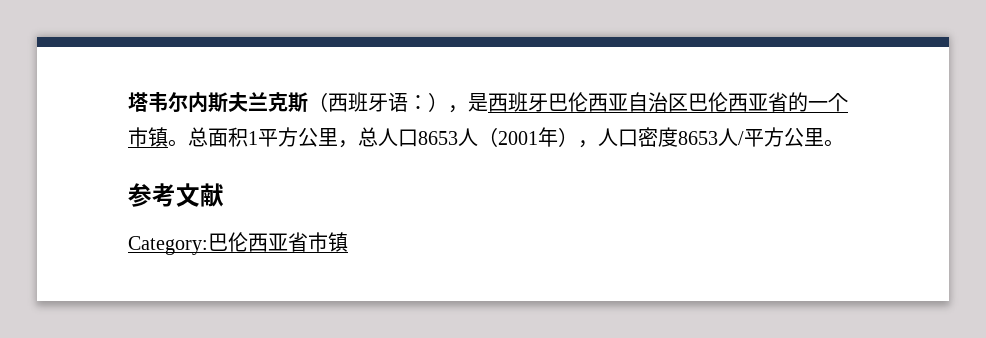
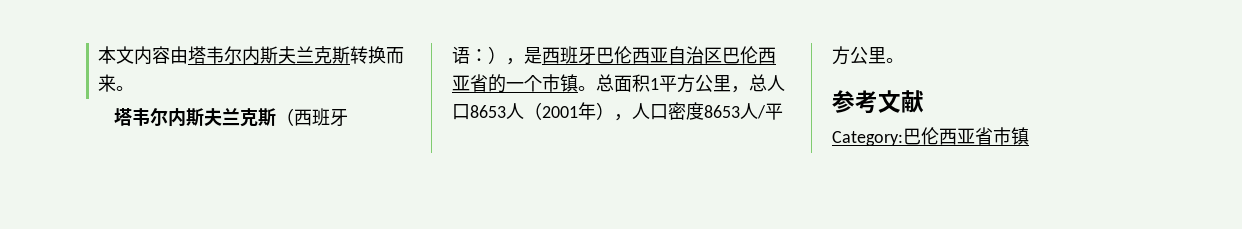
(128, 102) none -> [98,46,405,65] [98,74,135,92] 本文内容由塔韦尔内斯夫兰克斯转换而来。 //

